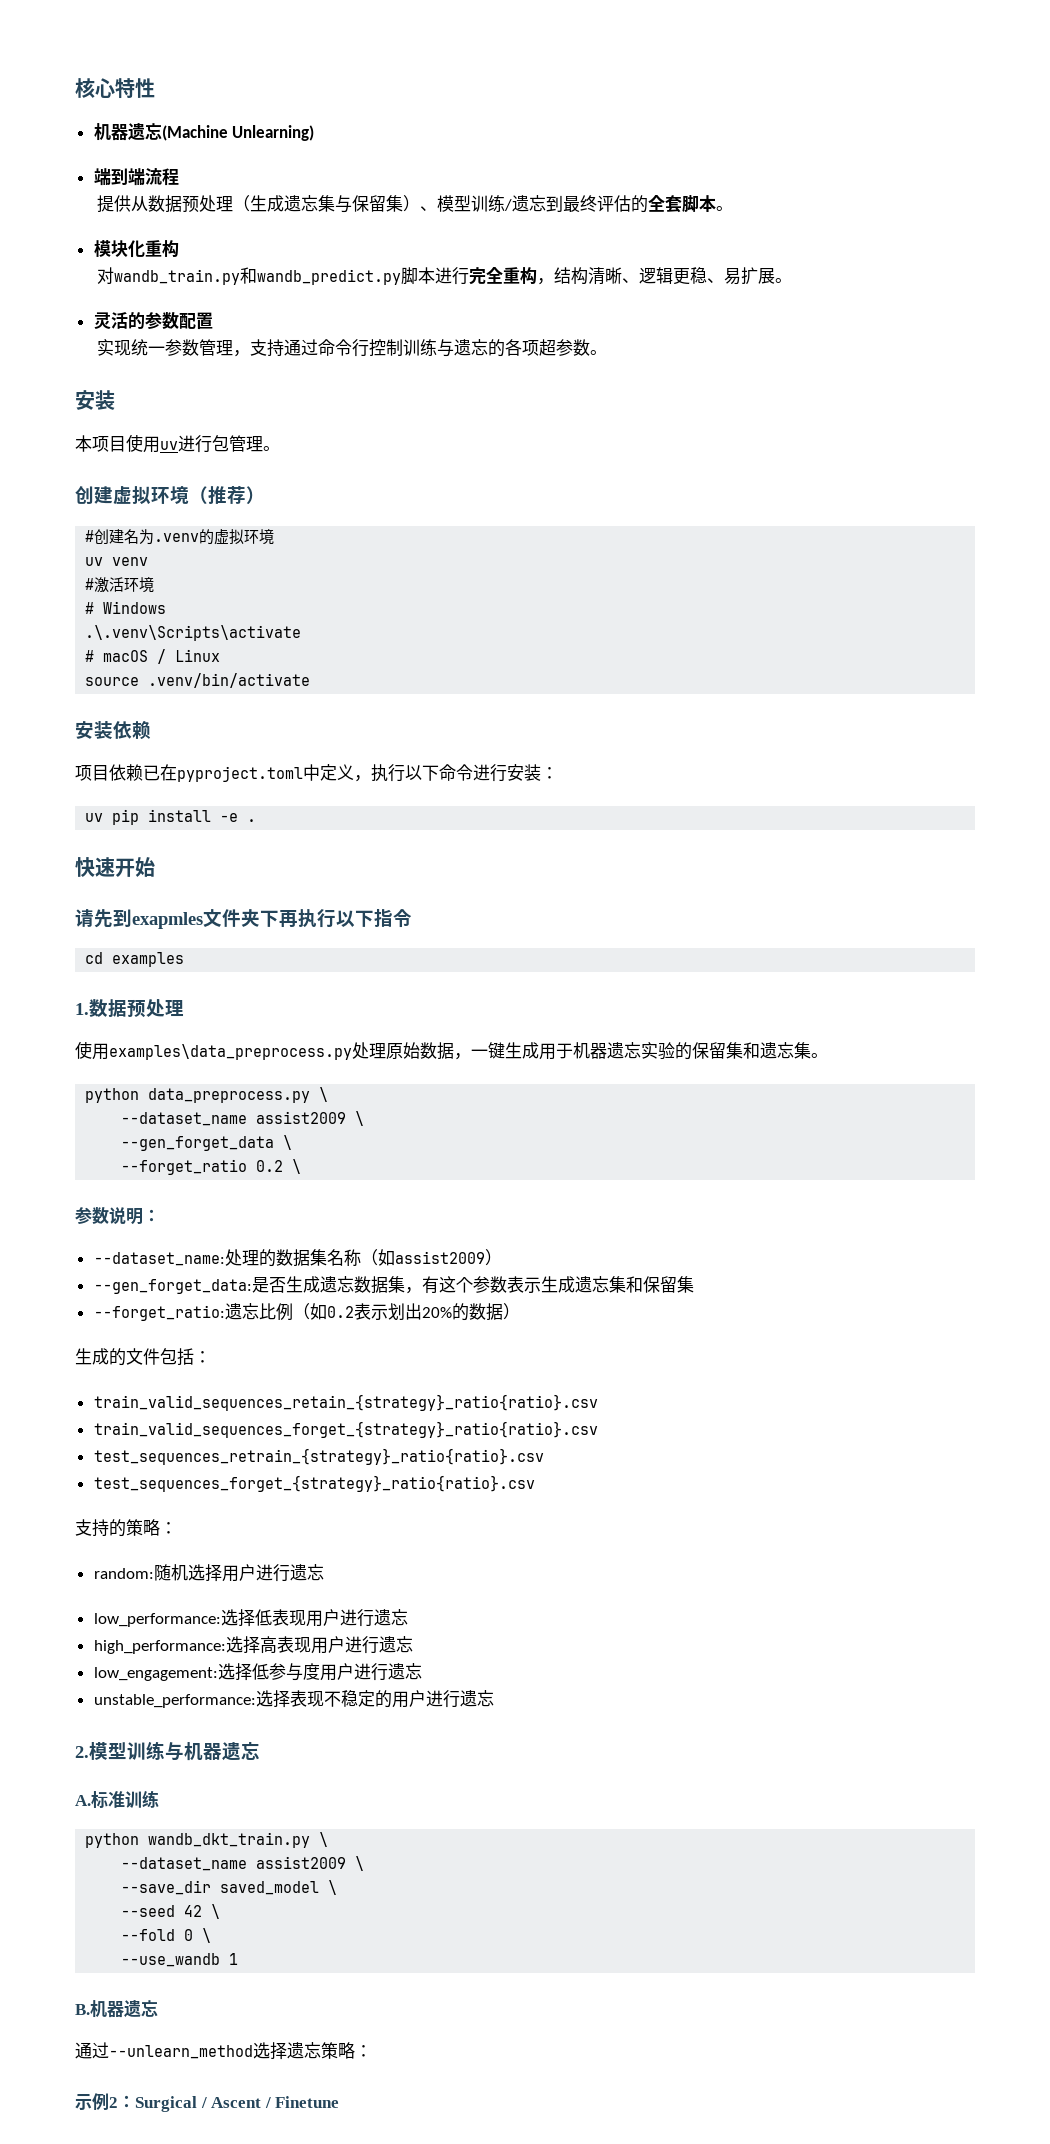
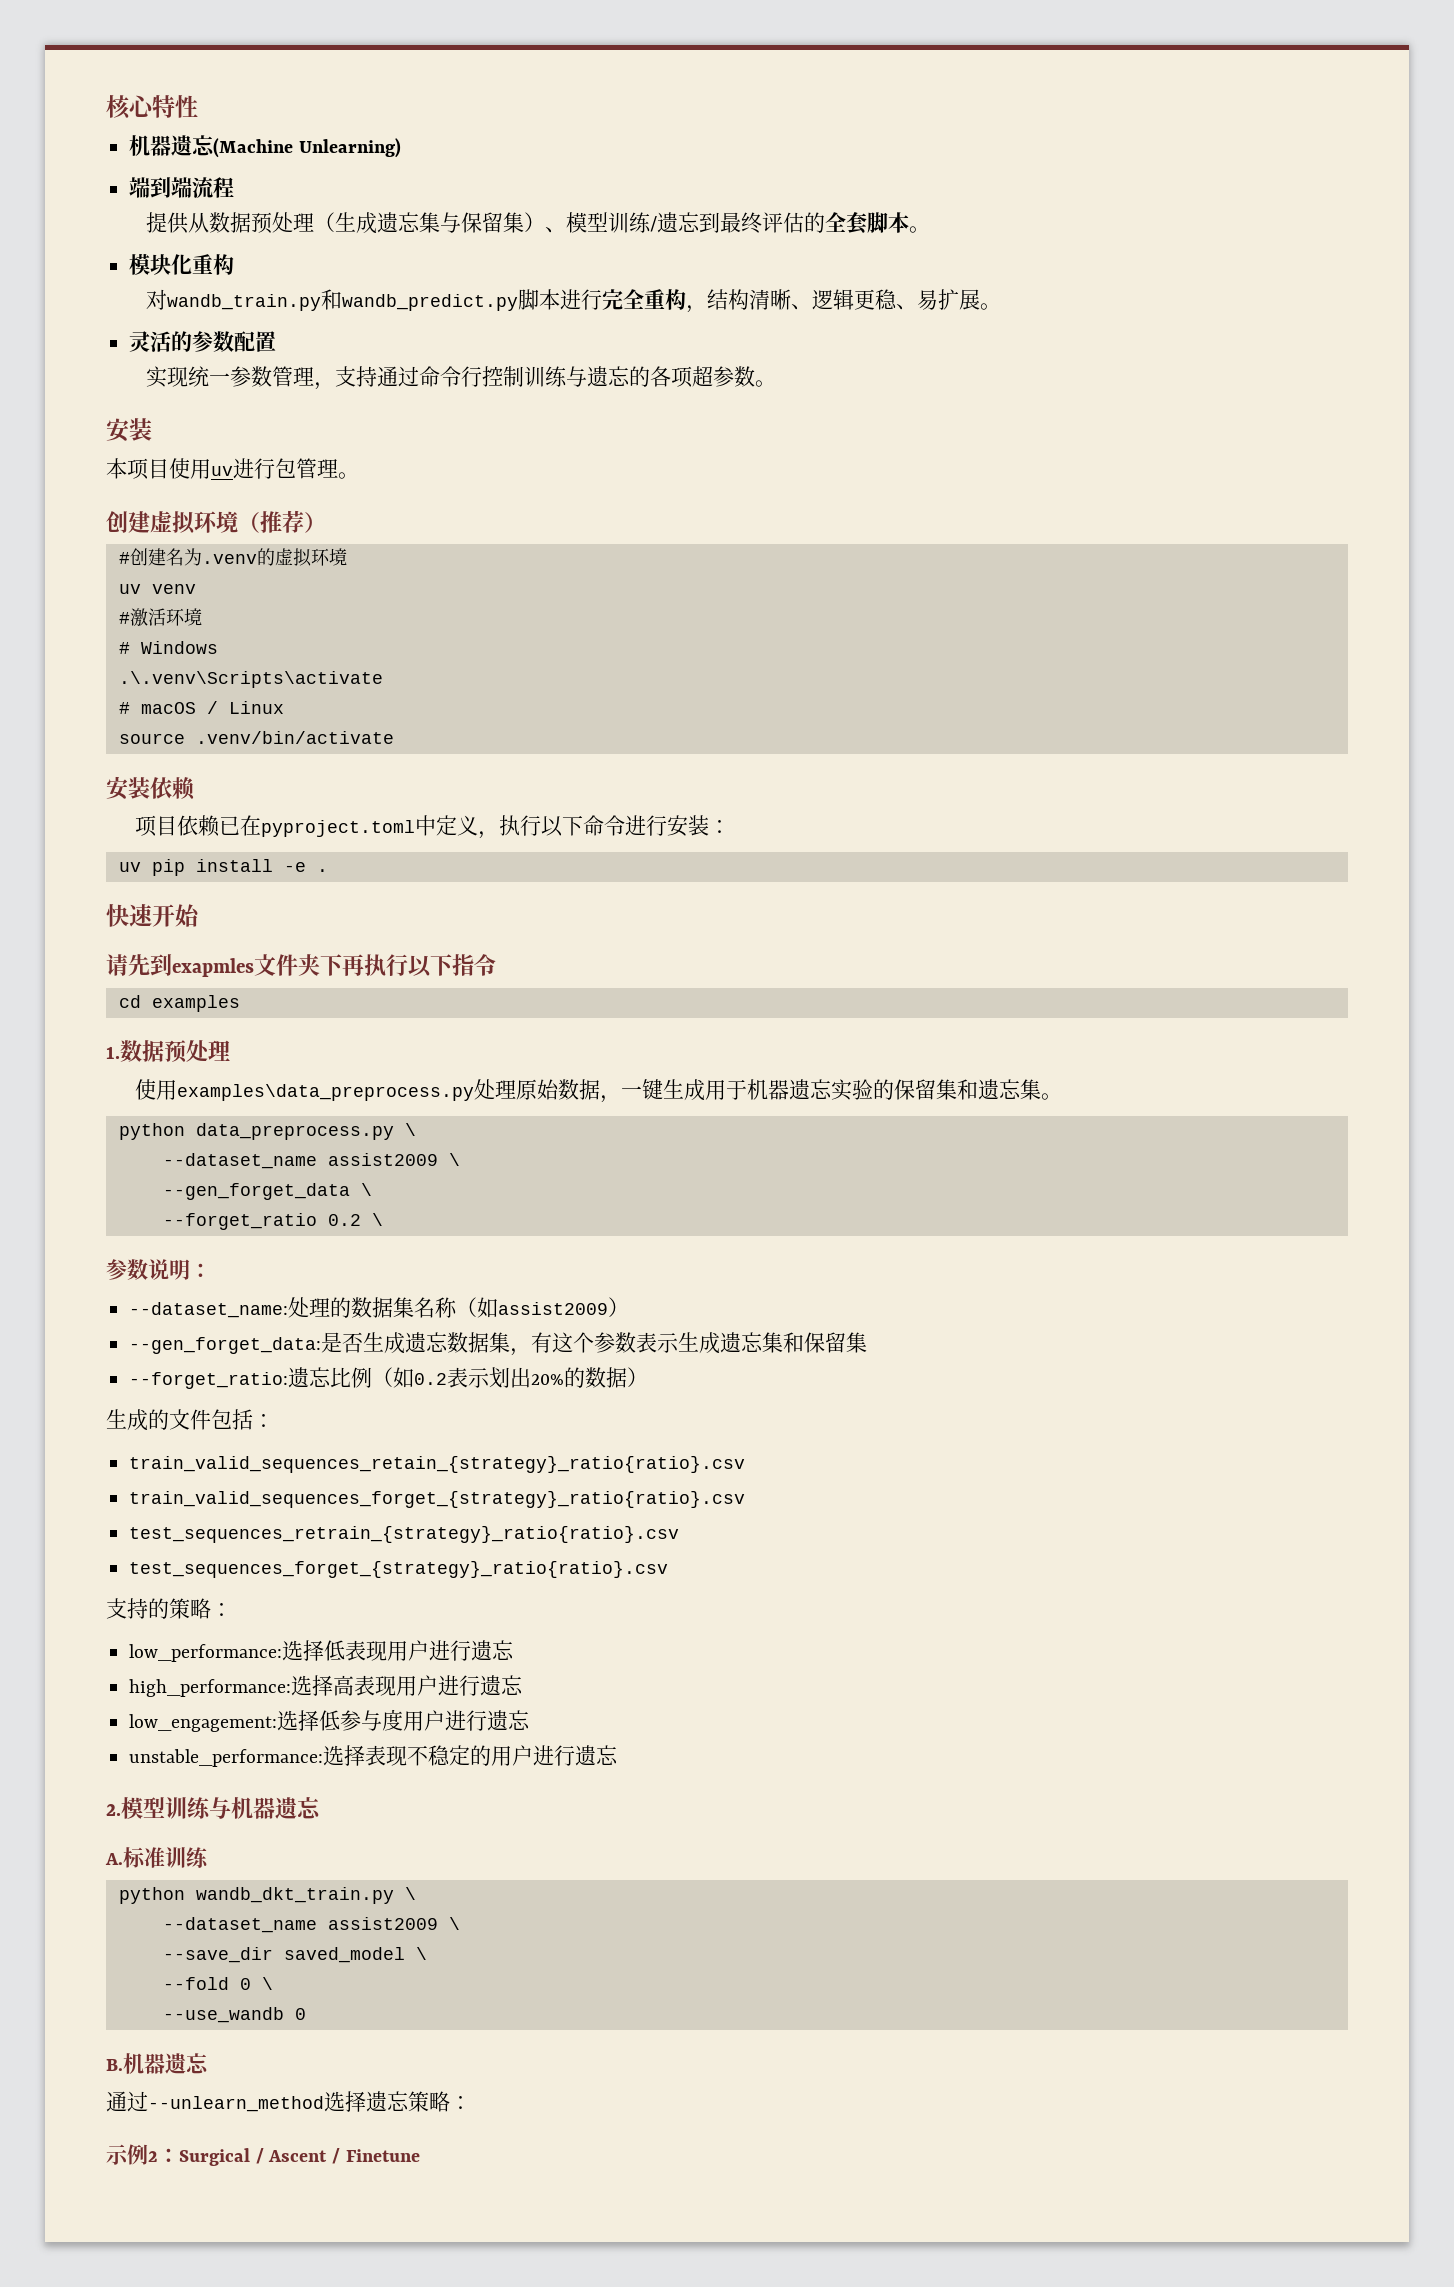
[93,1564,324,1582] // random:随机选择用户进行遗忘 -> (232, 1609) none
[121,1904,221,1919] // --seed 42 \ -> (427, 1953) none
[229,1953,239,1965] 1 -> [294,2008,306,2020] 0

